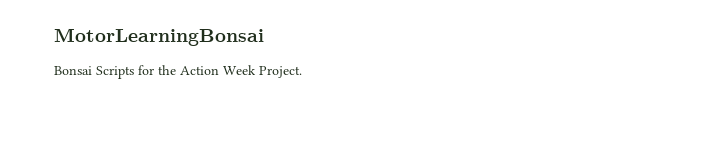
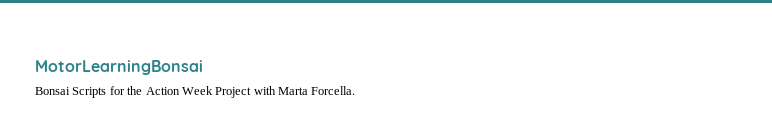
[259,66,302,78] Project. -> [215,86,356,98] Project with Marta Forcella.

